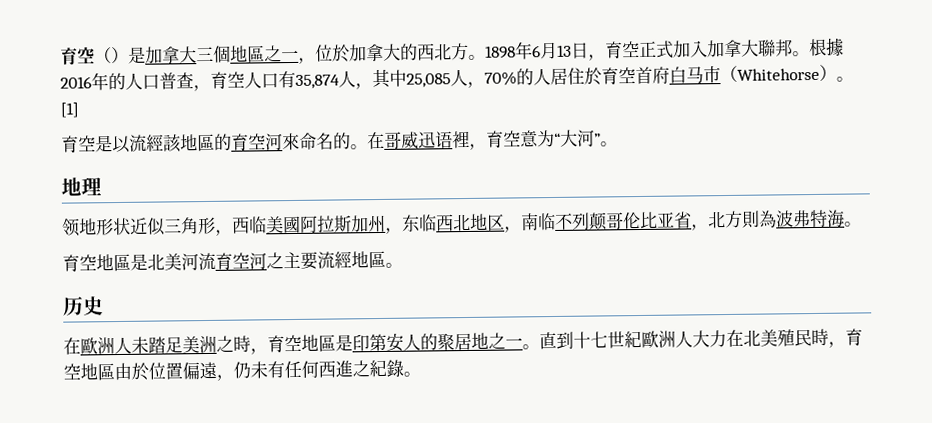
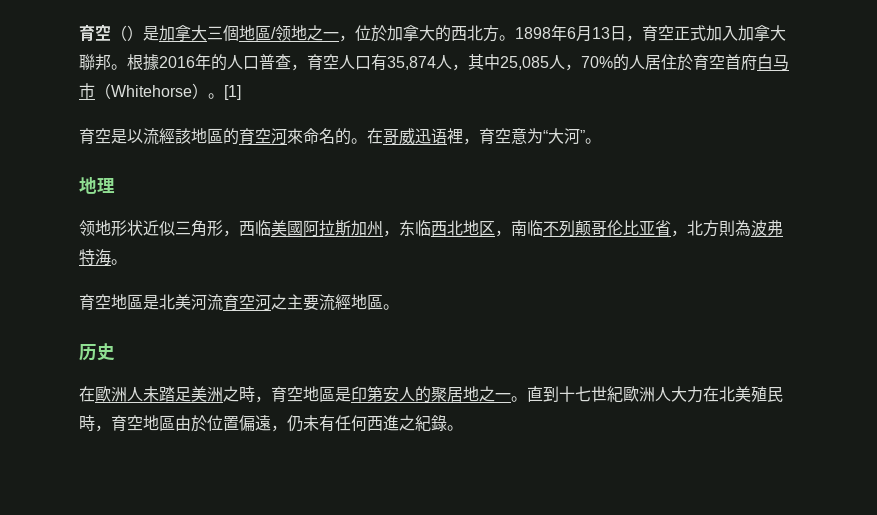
(265, 54) none -> [271,25,307,41] /领地

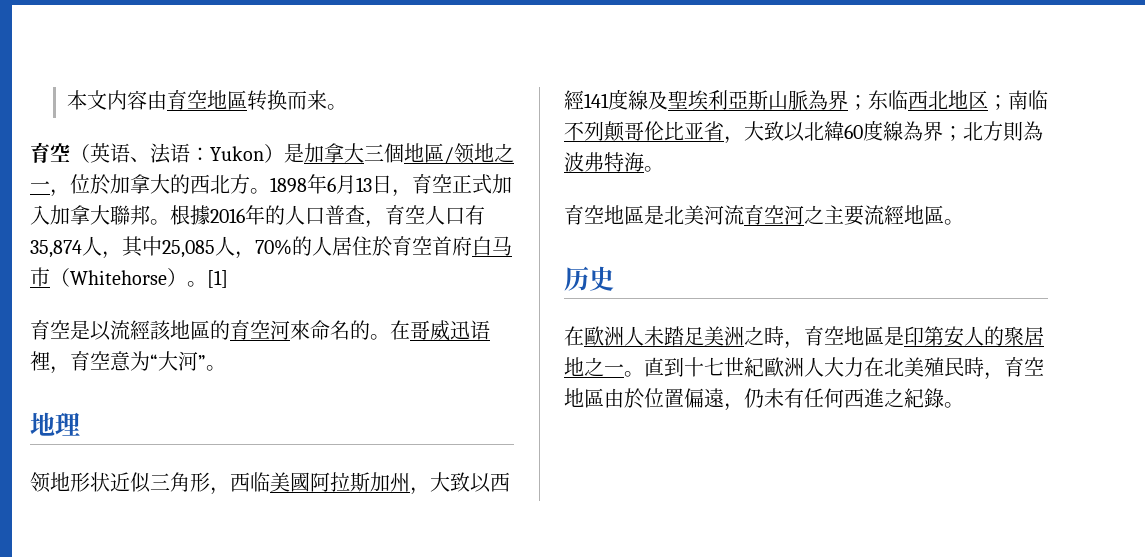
[79,24,127,41] 育空（ -> [67,90,348,111] [30,142,264,164] 本文内容由育空地區转换而来。 // 育空（英语、法语：Yukon
(399, 233) none -> [430,472,510,493] [564,89,868,110] 大致以西經141度線及聖埃利亞斯山脈為界；
[495,230,511,237] ， -> [988,95,1008,110] ；
(687, 233) none -> [744,120,963,142] 大致以北緯60度線為界；

